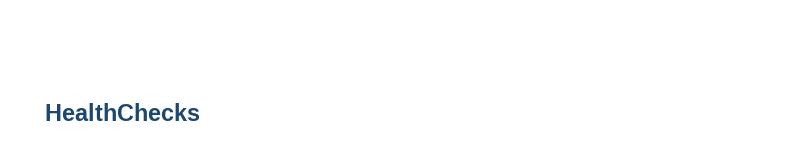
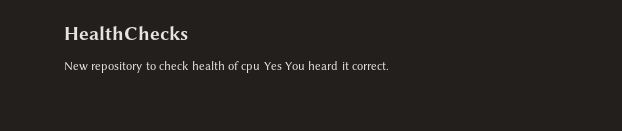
(200, 112) none -> [64,61,390,73] // New repository to check health of cpu Yes You heard it correct.

